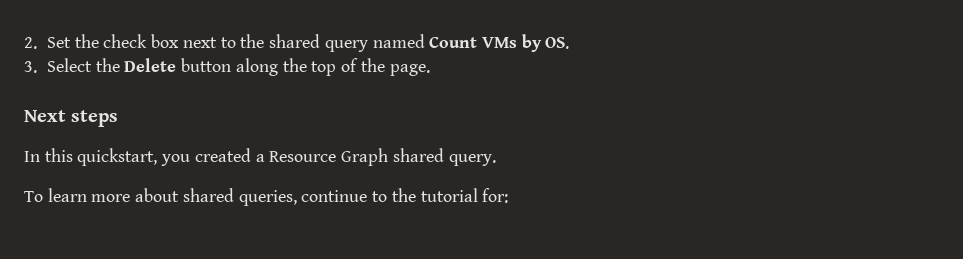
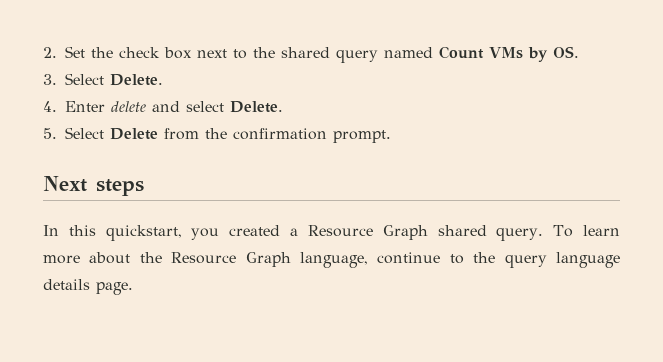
[95,58,430,76] the Delete button along the top of the page. -> [110,74,163,86] [43,101,283,113] [43,127,391,143] Delete. // 4. Enter delete and select Delete. // 5. Select Delete from the confirmation prompt.
(496, 160) // -> (544, 234) none
[182,188,509,206] shared queries, continue to the tutorial for: -> [139,252,620,268] [43,279,133,295] the Resource Graph language, continue to the query language details page.

